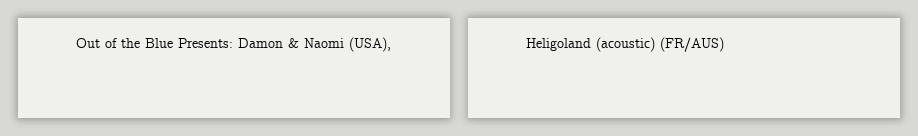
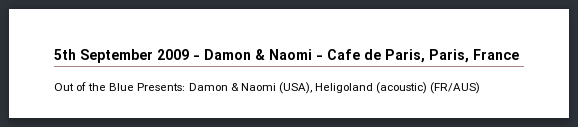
(76, 43) none -> [54,49,519,63] 5th September 2009 - Damon & Naomi - Cafe de Paris, Paris, France //

